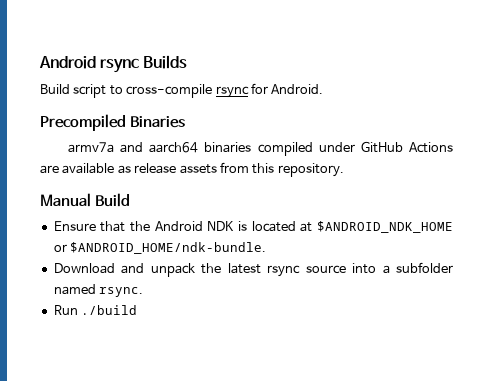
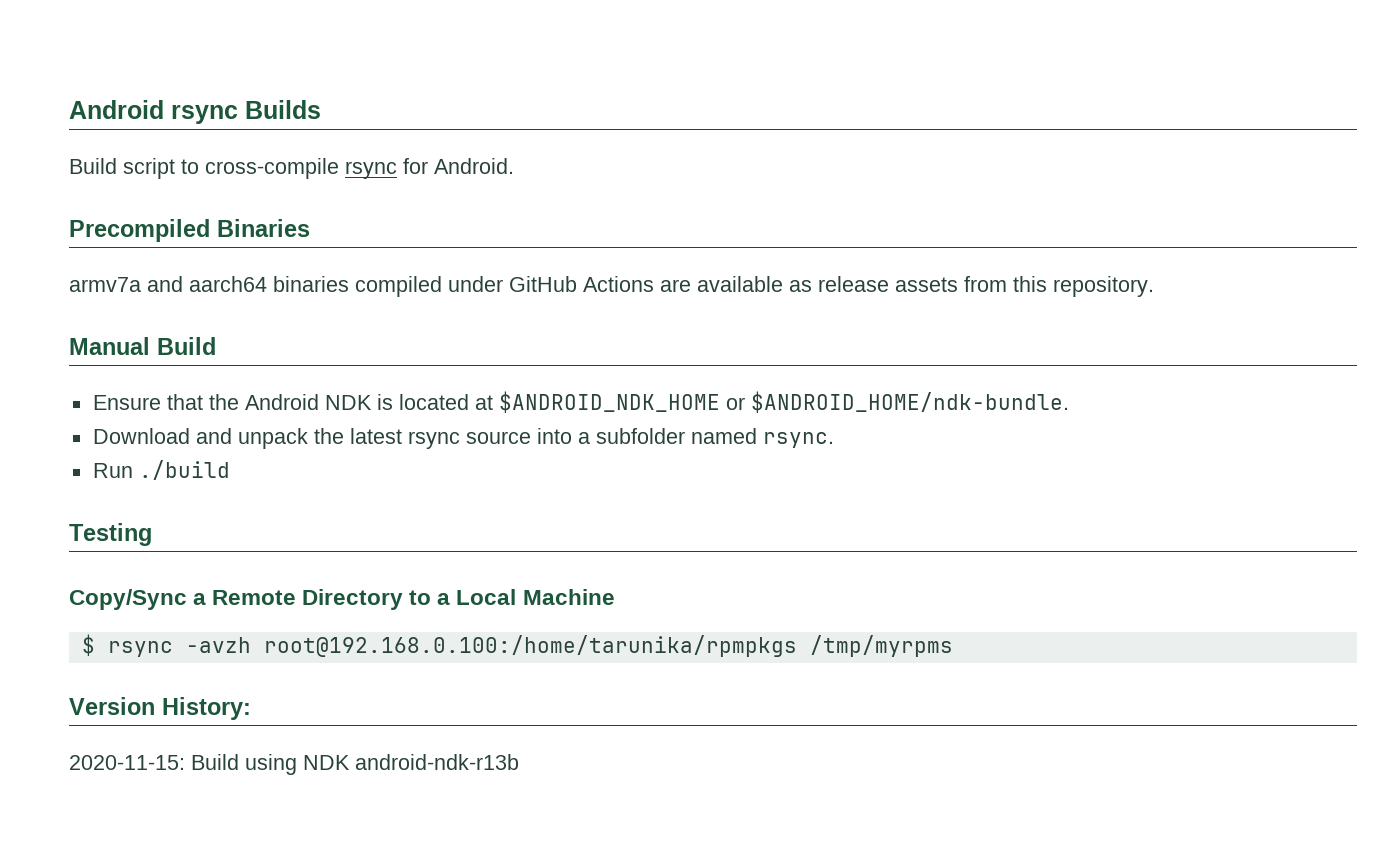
(138, 310) none -> [69,523,152,546] [69,589,615,610] [81,634,953,657] [69,697,251,720] [69,754,519,775] // Testing // Copy/Sync a Remote Directory to a Local Machine // $ rsync -avzh root@192.168.0.100:/home/tarunika/rpmpkgs /tmp/myrpms // Version History: // 2020-11-15: Build using NDK android-ndk-r13b

